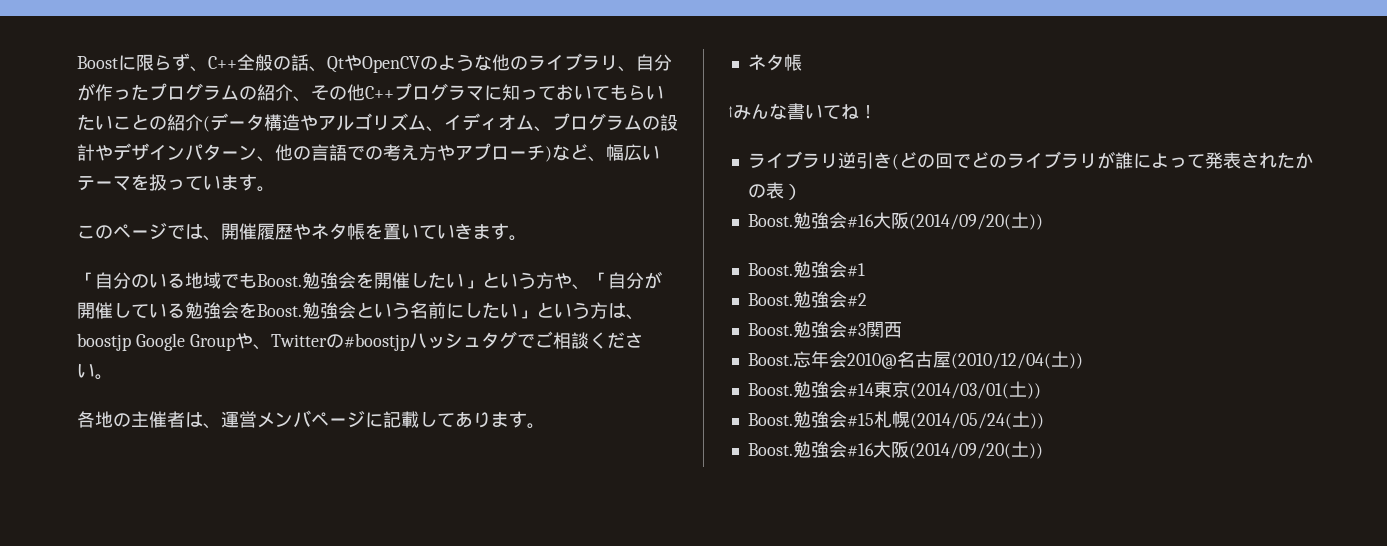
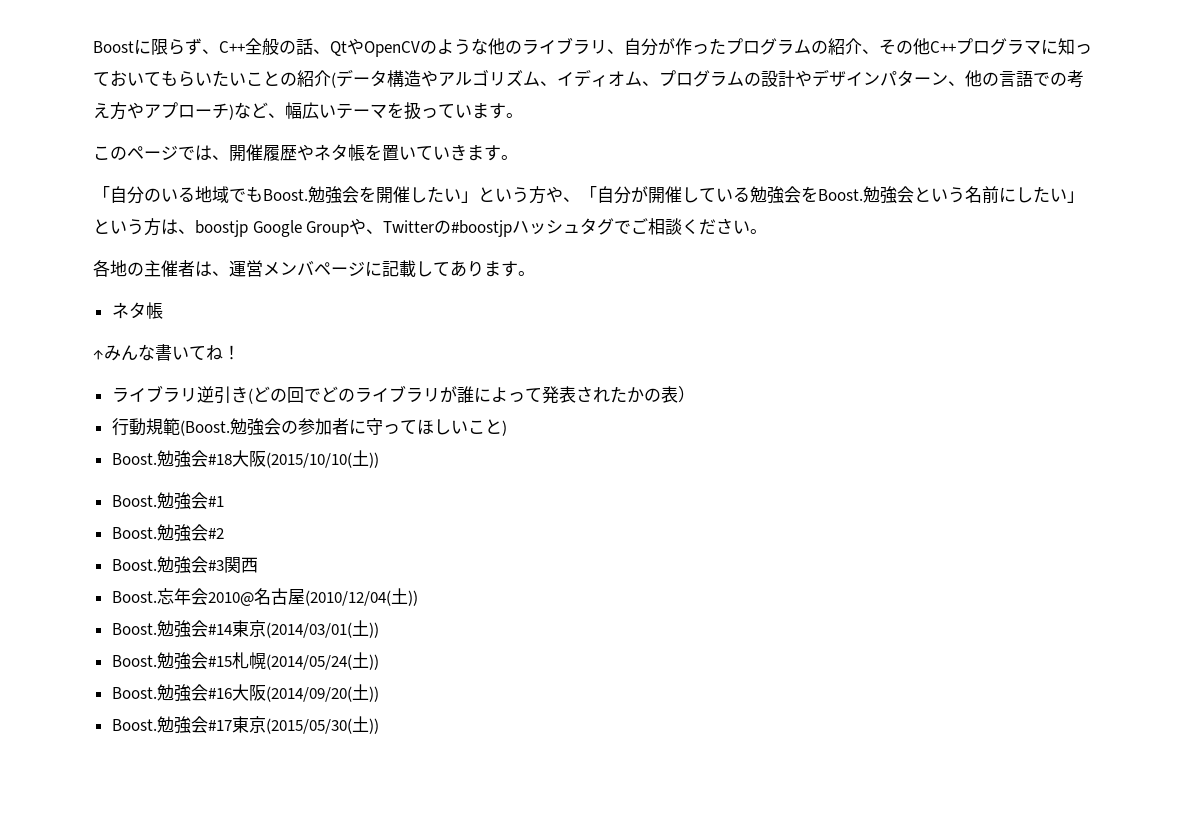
[747,212,1011,230] // Boost.勉強会#16大阪(2014/09/20( -> [111,418,507,436] [111,450,352,468] // 行動規範(Boost.勉強会の参加者に守ってほしいこと) // Boost.勉強会#18大阪(2015/10/10(
(1043, 451) none -> [111,716,379,734] // Boost.勉強会#17東京(2015/05/30(土))

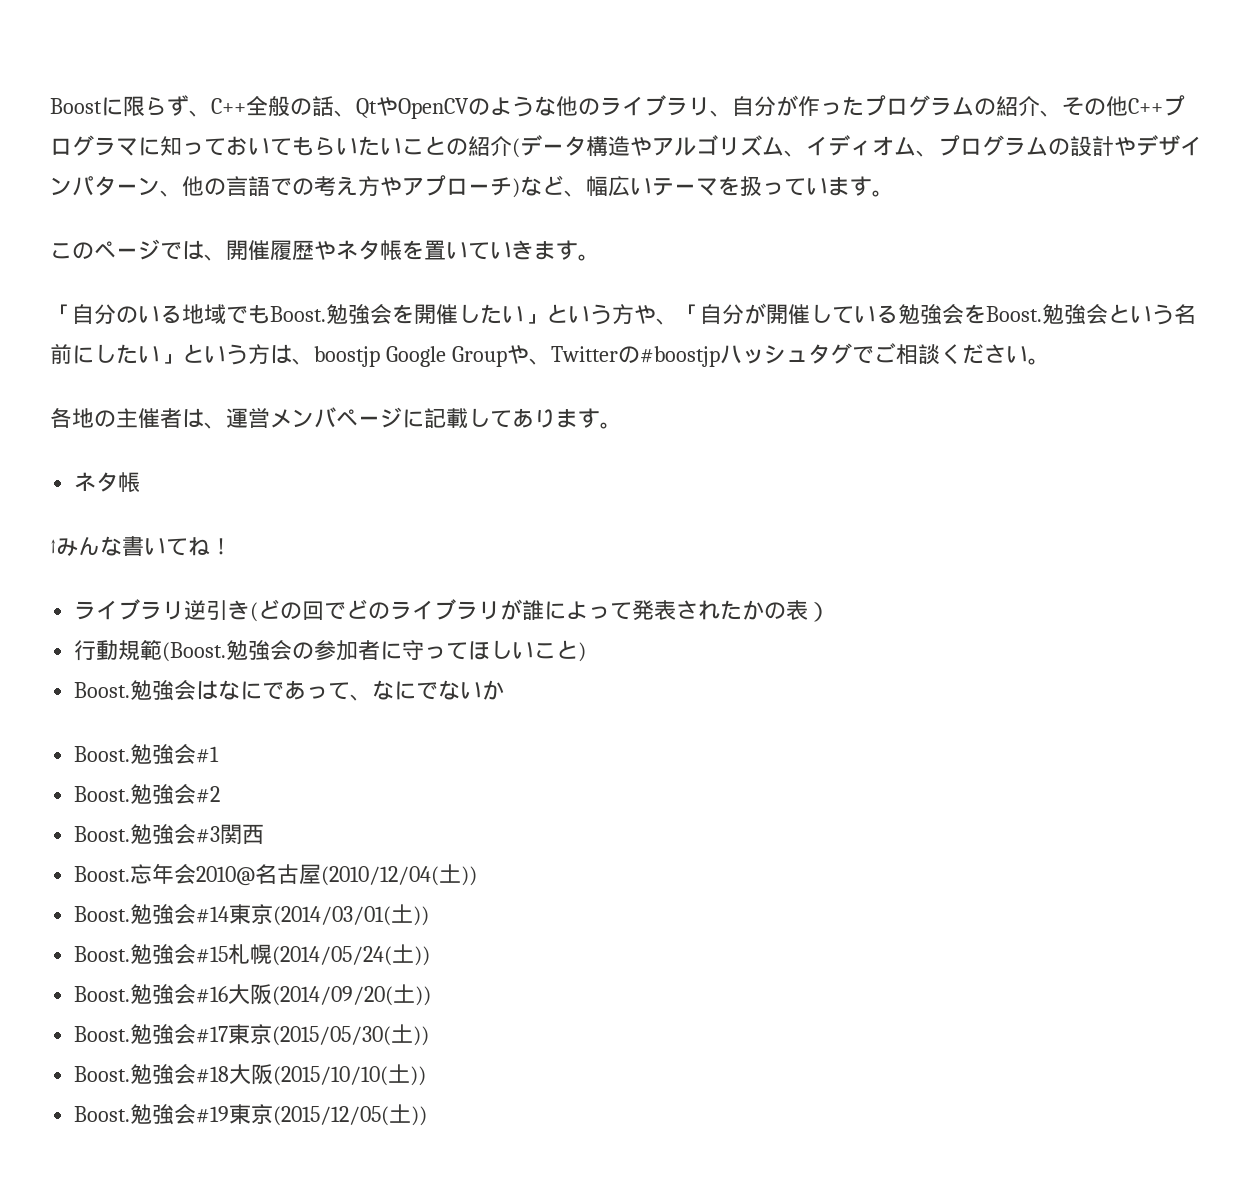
[207,450,379,468] #18大阪(2015/10/10(土)) -> [196,680,505,701] はなにであって、なにでないか
(379, 726) none -> [74,1064,427,1086] [74,1104,428,1126] // Boost.勉強会#18大阪(2015/10/10(土)) // Boost.勉強会#19東京(2015/12/05(土))

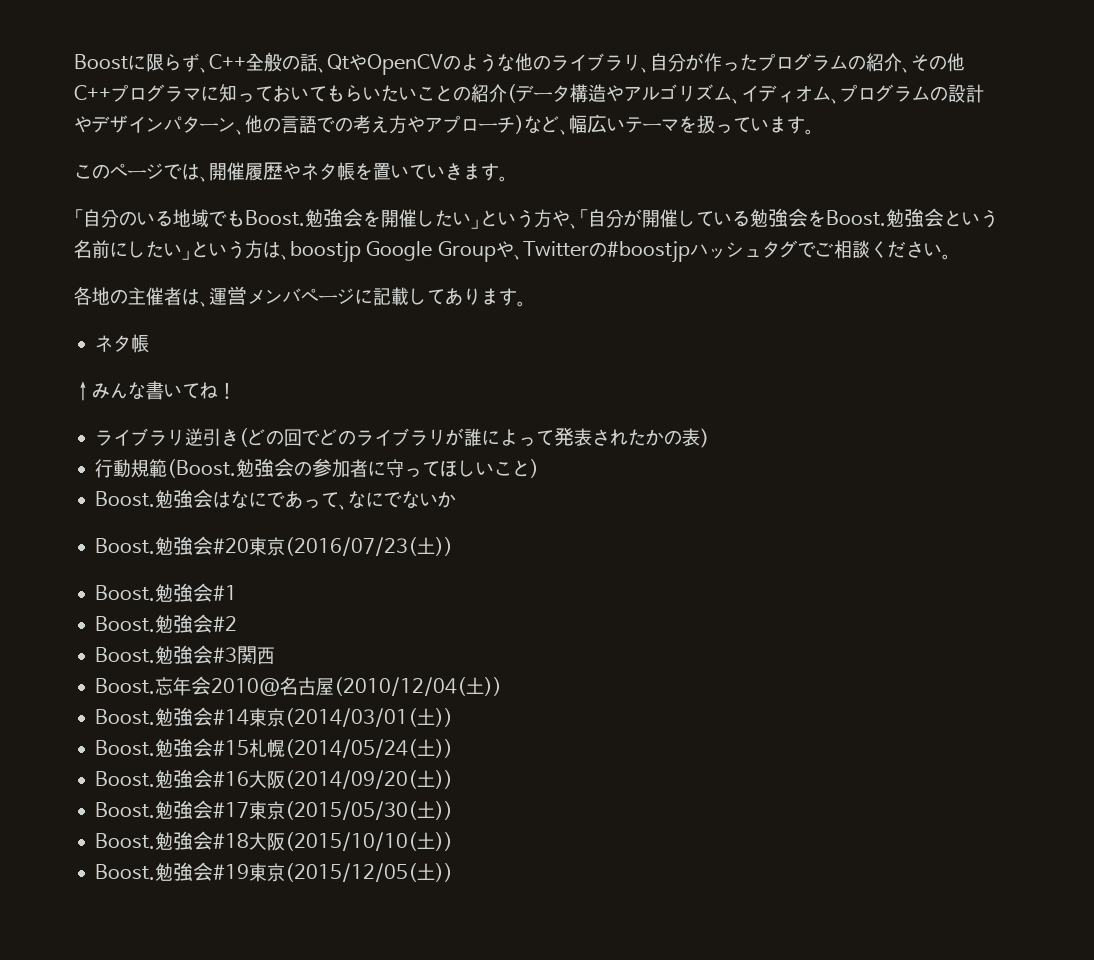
(505, 690) none -> [95,536,454,556] // Boost.勉強会#20東京(2016/07/23(土))

